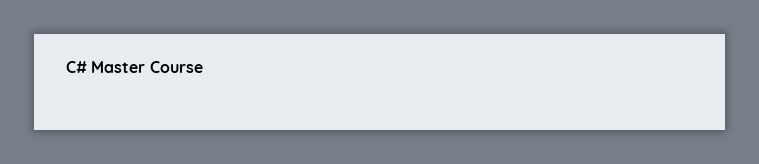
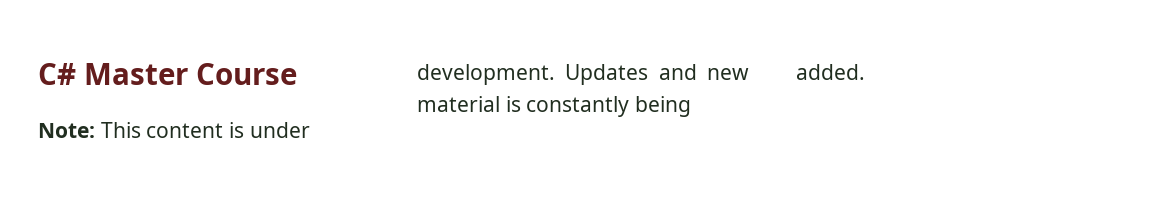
(203, 67) none -> [38,122,310,138] [417,64,749,85] [417,96,692,117] [796,64,865,80] // Note: This content is under development. Updates and new material is constantly being added.

